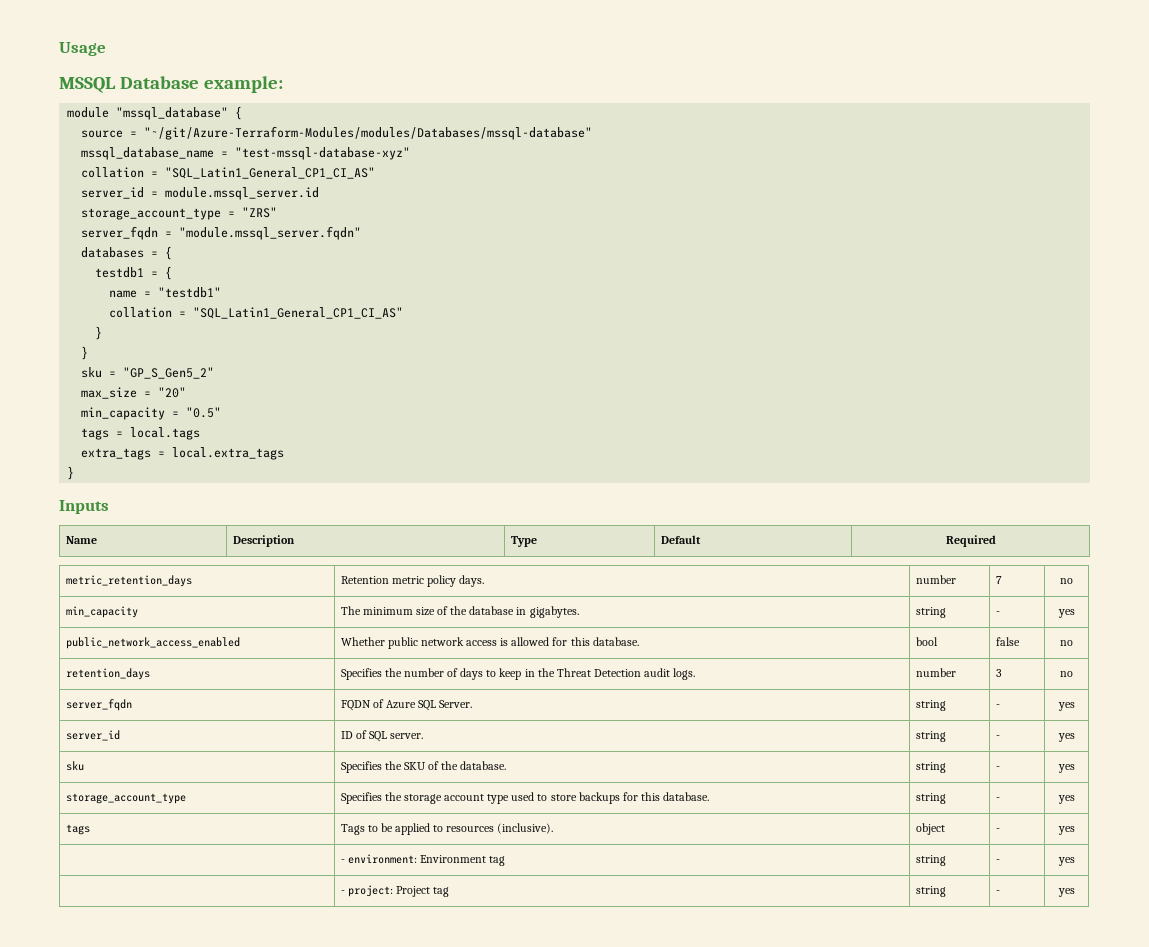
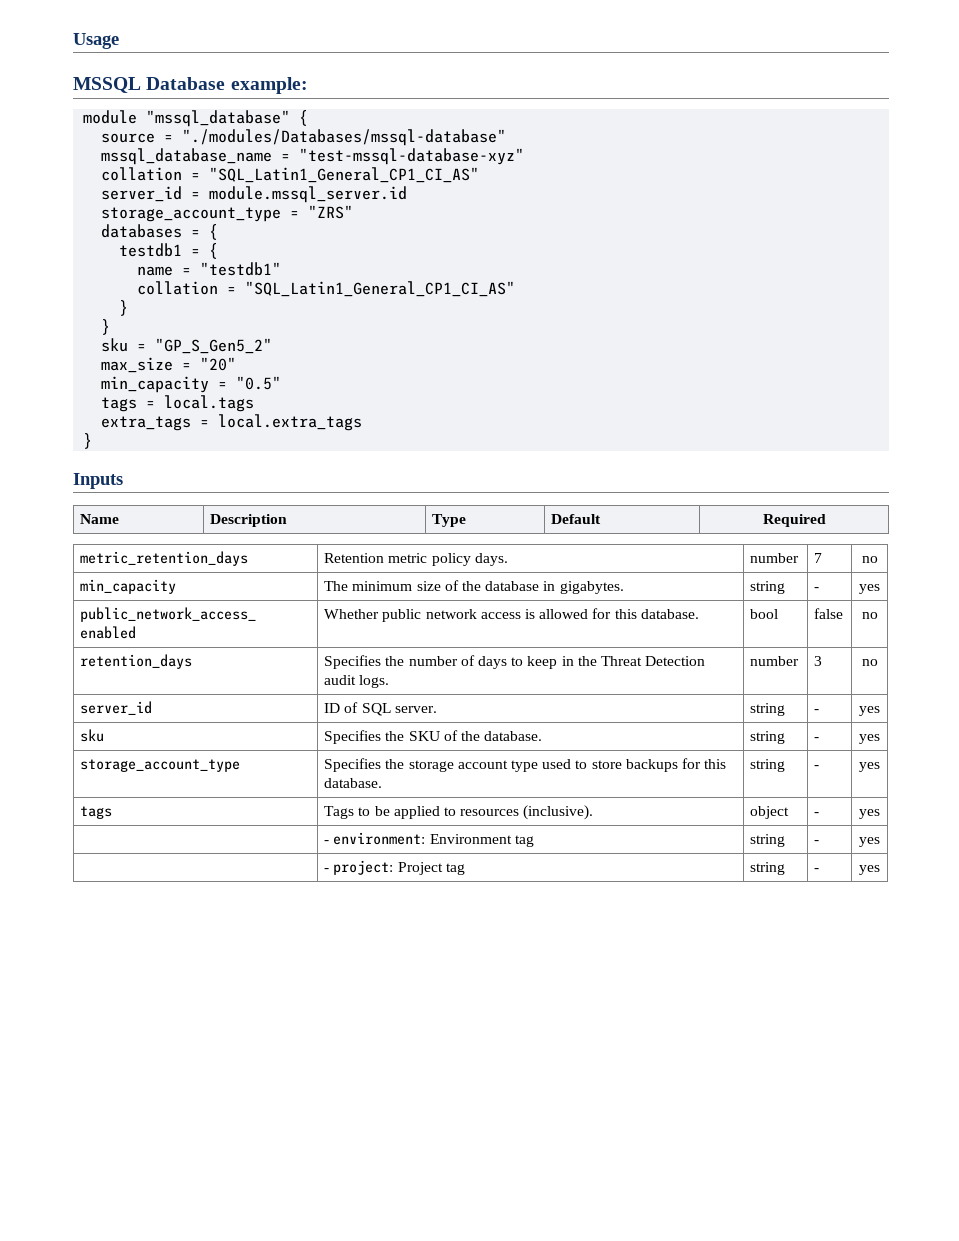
[143,126,592,140] "~/git/Azure-Terraform-Modules/modules/Databases/mssql-database" -> [182,129,507,146] "./modules/Databases/mssql-database"
[80,226,361,240] // server_fqdn = "module.mssql_server.fqdn" -> (354, 212) none
[65,699,132,711] [340,699,473,711] [915,700,946,711] [995,704,1000,708] [1057,702,1075,711] // server_fqdn | FQDN of Azure SQL Server. | string | - | yes -> (878, 662) none

